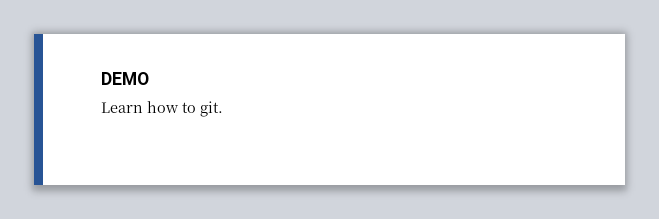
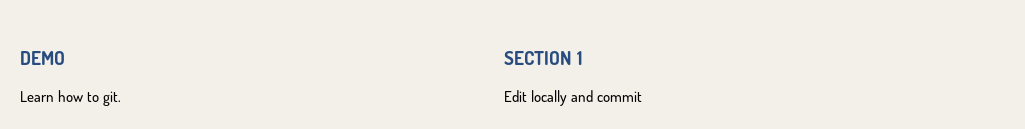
(223, 109) none -> [504,51,583,65] [504,90,643,106] // SECTION 1 // Edit locally and commit

